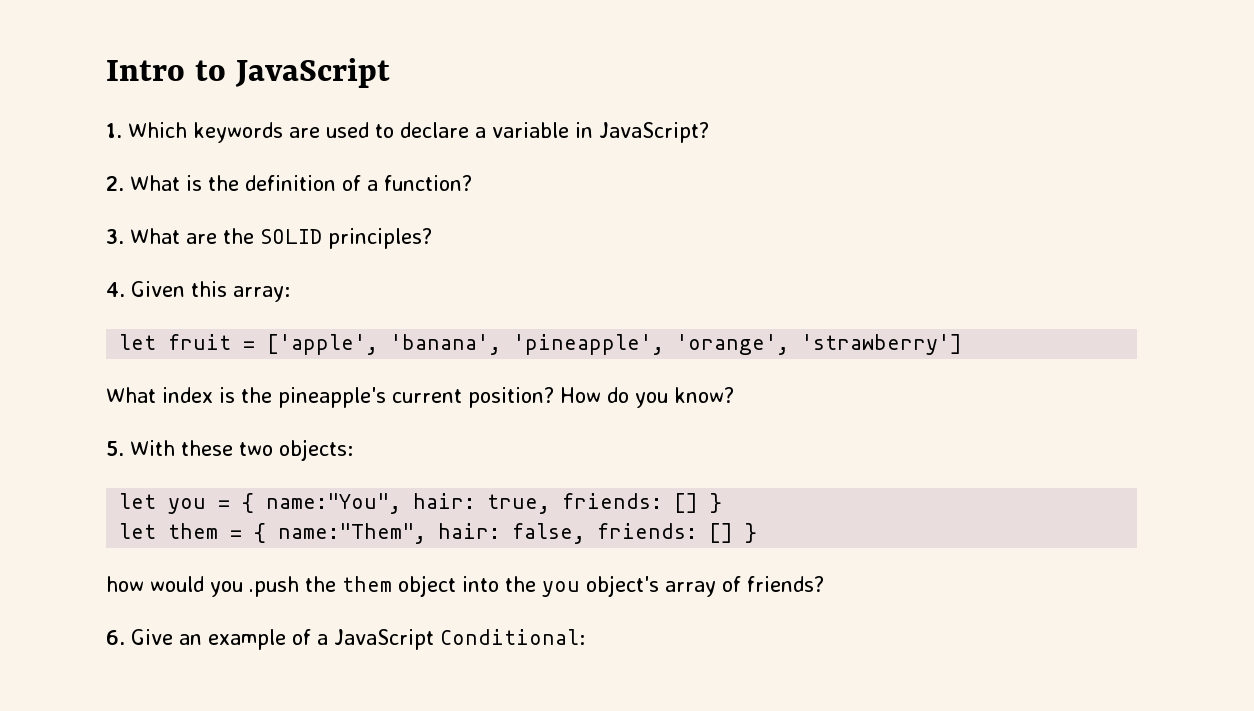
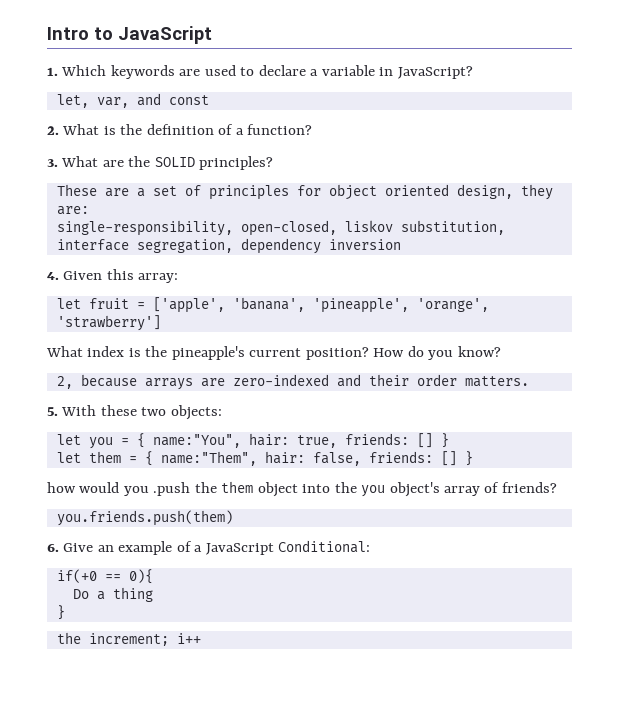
(709, 132) none -> [56,93,209,108] // let, var, and const
(432, 238) none -> [56,184,553,200] [56,206,89,215] [56,220,505,236] [56,238,401,254] // These are a set of principles for object oriented design, they are: // single-responsibility, open-closed, liskov substitution, interface segregation, dependency inversion
(734, 395) none -> [56,374,529,390] // 2, because arrays are zero-indexed and their order matters.
(824, 584) none -> [56,510,233,526] // you.friends.push(them)
(585, 637) none -> [56,569,153,584] [72,587,153,602] [56,605,65,620] [56,632,201,646] // if(+0 == 0){ // Do a thing // } // the increment; i++

